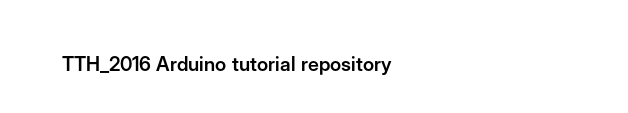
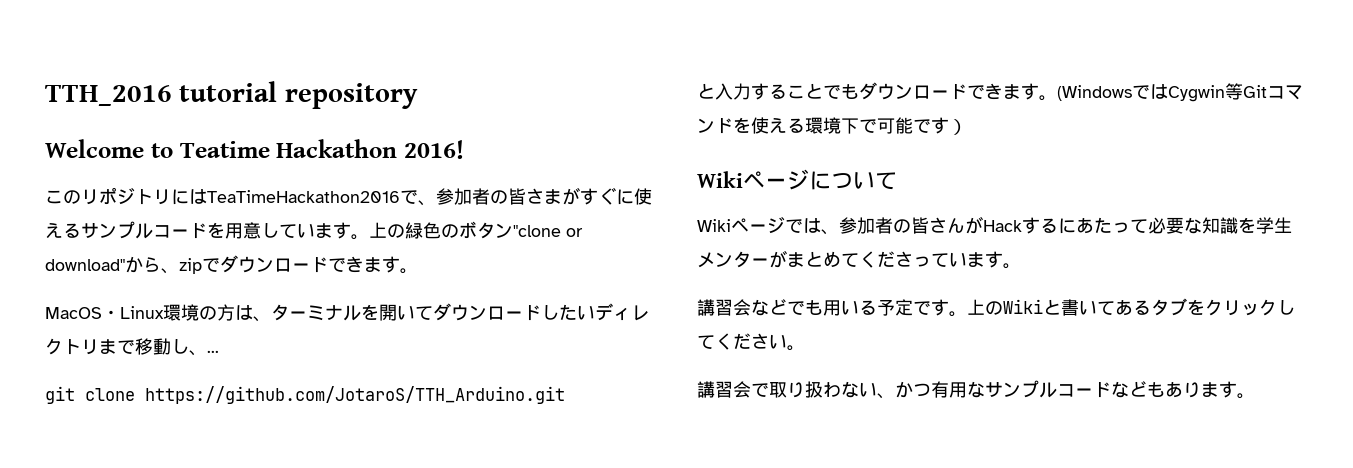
[156,56,227,71] Arduino -> (172, 95) none
(392, 65) none -> [45,139,464,159] [45,187,652,206] [45,221,583,240] [45,255,418,274] [45,303,649,322] [45,338,219,356] [45,386,565,404] [697,82,1303,102] [697,117,967,135] [697,169,897,190] [697,216,1292,235] [697,250,1021,269] [697,298,1295,317] [697,333,805,351] [697,380,1255,399] // Welcome to Teatime Hackathon 2016! // このリポジトリにはTeaTimeHackathon2016で、参加者の皆さまがすぐに使えるサンプルコードを用意しています。上の緑色のボタン"clone or download"から、zipでダウンロードできます。 // MacOS・Linux環境の方は、ターミナルを開いてダウンロードしたいディレクトリまで移動し、... // git clone https://github.com/JotaroS/TTH_Arduino.git // と入力することでもダウンロードできます。(WindowsではCygwin等Gitコマンドを使える環境下で可能です） // Wikiページについて // Wikiページでは、参加者の皆さんがHackするにあたって必要な知識を学生メンターがまとめてくださっています。 // 講習会などでも用いる予定です。上のWikiと書いてあるタブをクリックしてください。 // 講習会で取り扱わない、かつ有用なサンプルコードなどもあります。

